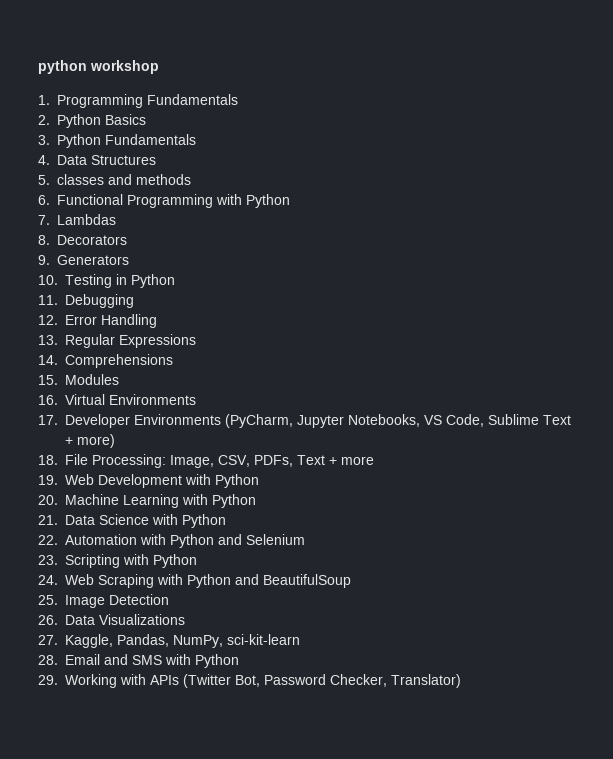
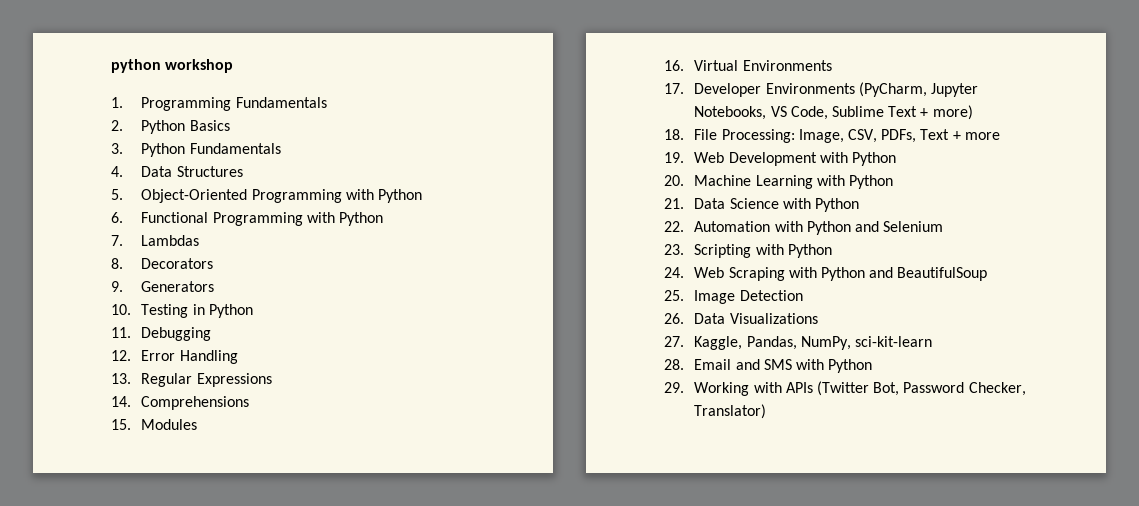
[57,174,191,185] classes and methods -> [141,189,422,203] Object-Oriented Programming with Python

